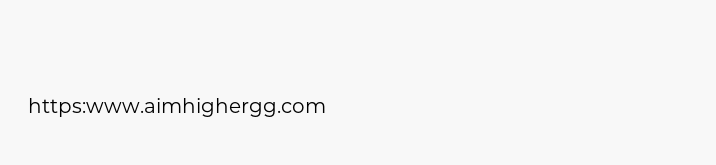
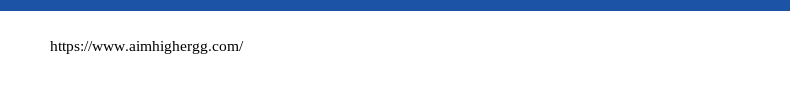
[28,98,326,117] https:www.aimhighergg.com -> [50,41,244,54] https://www.aimhighergg.com/

